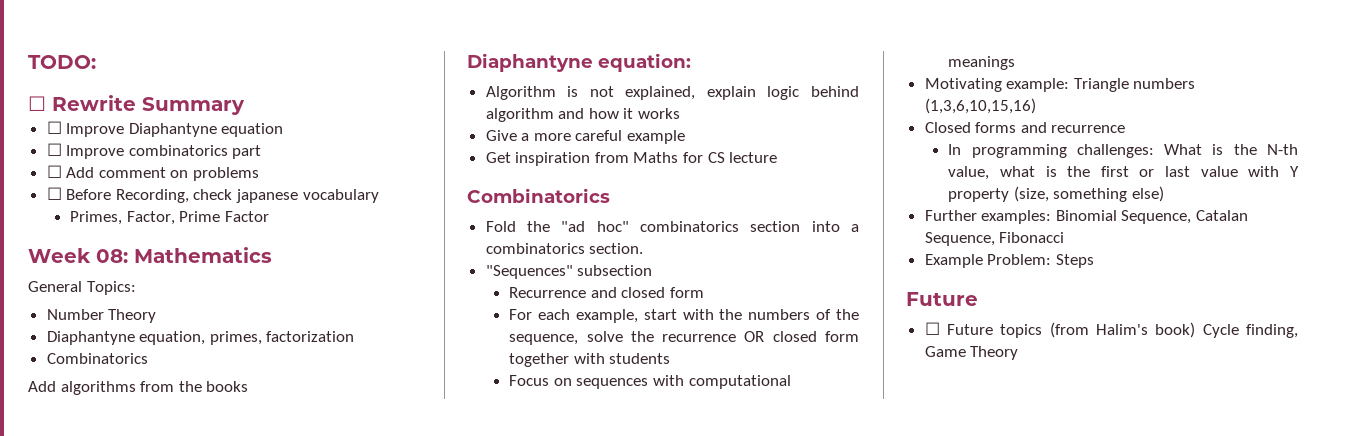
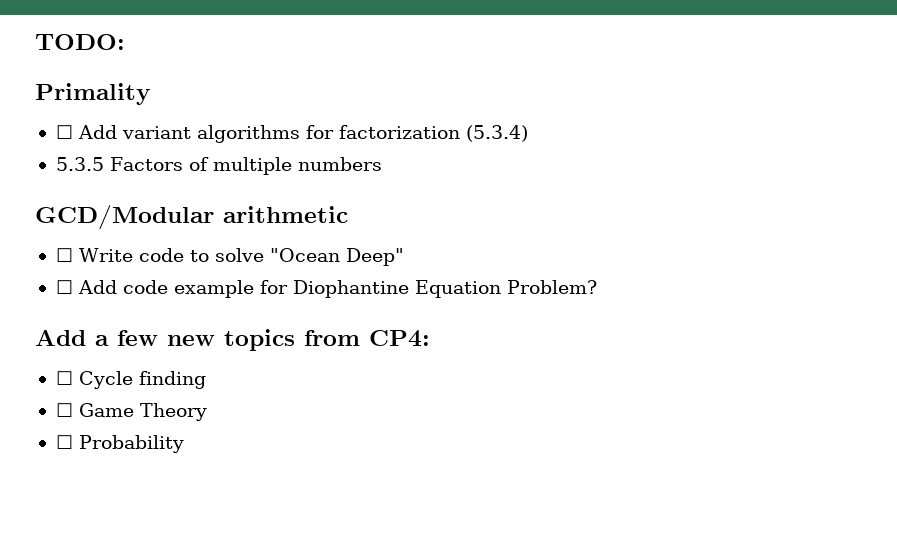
[28,95,245,115] [46,121,284,137] [46,143,262,159] [46,165,260,181] [46,187,379,203] [70,211,270,225] [28,247,272,263] [28,281,136,295] [46,309,157,323] [46,331,355,345] [46,353,148,364] [28,381,249,395] [467,53,691,72] [485,86,859,100] [485,108,681,122] [485,130,686,144] [485,152,778,166] [467,188,610,203] [485,221,859,232] [485,243,644,254] [485,265,653,279] [509,287,705,298] [509,309,859,323] [509,331,859,345] [509,353,671,367] [509,375,791,389] [948,56,1016,70] [924,78,1196,92] [924,98,1036,114] [924,122,1126,133] [948,144,1298,158] [948,166,1299,180] [948,186,1165,202] [924,210,1249,224] [924,232,1065,246] [924,254,1094,268] [906,292,978,306] [924,322,1298,338] [924,346,1019,360] ☐ Rewrite Summary // ☐ Improve Diaphantyne equation // ☐ Improve combinatorics part // ☐ Add comment on problems // ☐ Before Recording, check japanese vocabulary // Primes, Factor, Prime Factor // Week 08: Mathematics // General Topics: // Number Theory // Diaphantyne equation, primes, factorization // Combinatorics // Add algorithms from the books // Diaphantyne equation: // Algorithm is not explained, explain logic behind algorithm and how it works // Give a more careful example // Get inspiration from Maths for CS lecture // Combinatorics // Fold the "ad hoc" combinatorics section into a combinatorics section. // "Sequences" subsection // Recurrence and closed form // For each example, start with the numbers of the sequence, solve the recurrence OR closed form together with students // Focus on sequences with computational meanings // Motivating example: Triangle numbers (1,3,6,10,15,16) // Closed forms and recurrence // In programming challenges: What is the N-th value, what is the first or last value with Y property (size, something else) // Further examples: Binomial Sequence, Catalan Sequence, Fibonacci // Example Problem: Steps // Future // ☐ Future topics (from Halim's book) Cycle finding, Game Theory -> [35,83,151,105] [55,125,528,143] [55,157,382,175] [35,205,348,230] [55,248,404,266] [55,280,597,298] [35,329,430,351] [55,371,206,389] [55,403,207,421] [55,435,184,453] Primality // ☐ Add variant algorithms for factorization (5.3.4) // 5.3.5 Factors of multiple numbers // GCD/Modular arithmetic // ☐ Write code to solve "Ocean Deep" // ☐ Add code example for Diophantine Equation Problem? // Add a few new topics from CP4: // ☐ Cycle finding // ☐ Game Theory // ☐ Probability

